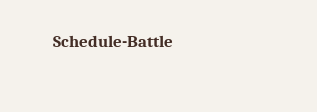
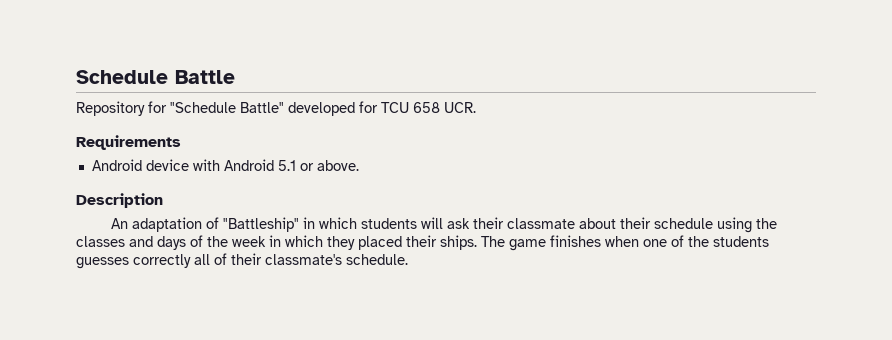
[53,35,173,47] Schedule-Battle -> [76,70,235,84] [76,101,476,116] [76,135,181,150] [91,159,359,171] [76,193,163,208] [111,217,778,233] [76,235,769,251] [76,253,408,269] Schedule Battle // Repository for "Schedule Battle" developed for TCU 658 UCR. // Requirements // Android device with Android 5.1 or above. // Description // An adaptation of "Battleship" in which students will ask their classmate about their schedule using the classes and days of the week in which they placed their ships. The game finishes when one of the students guesses correctly all of their classmate's schedule.

